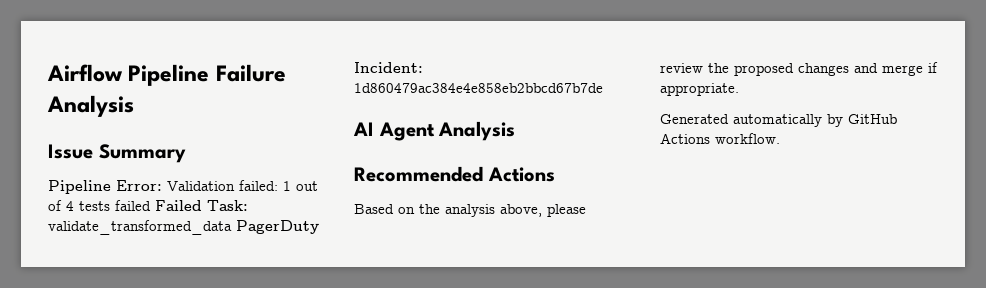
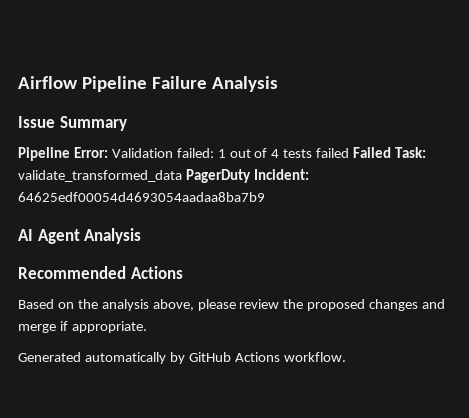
[354,83,603,93] 1d860479ac384e4e858eb2bbcd67b7de -> [18,192,265,202] 64625edf00054d4693054aadaa8ba7b9

